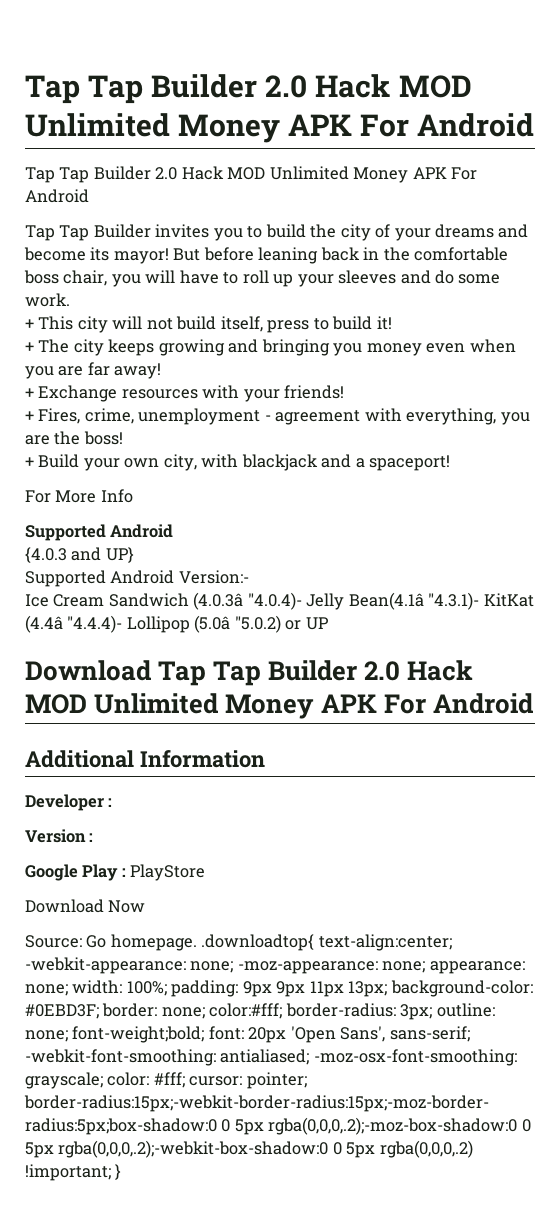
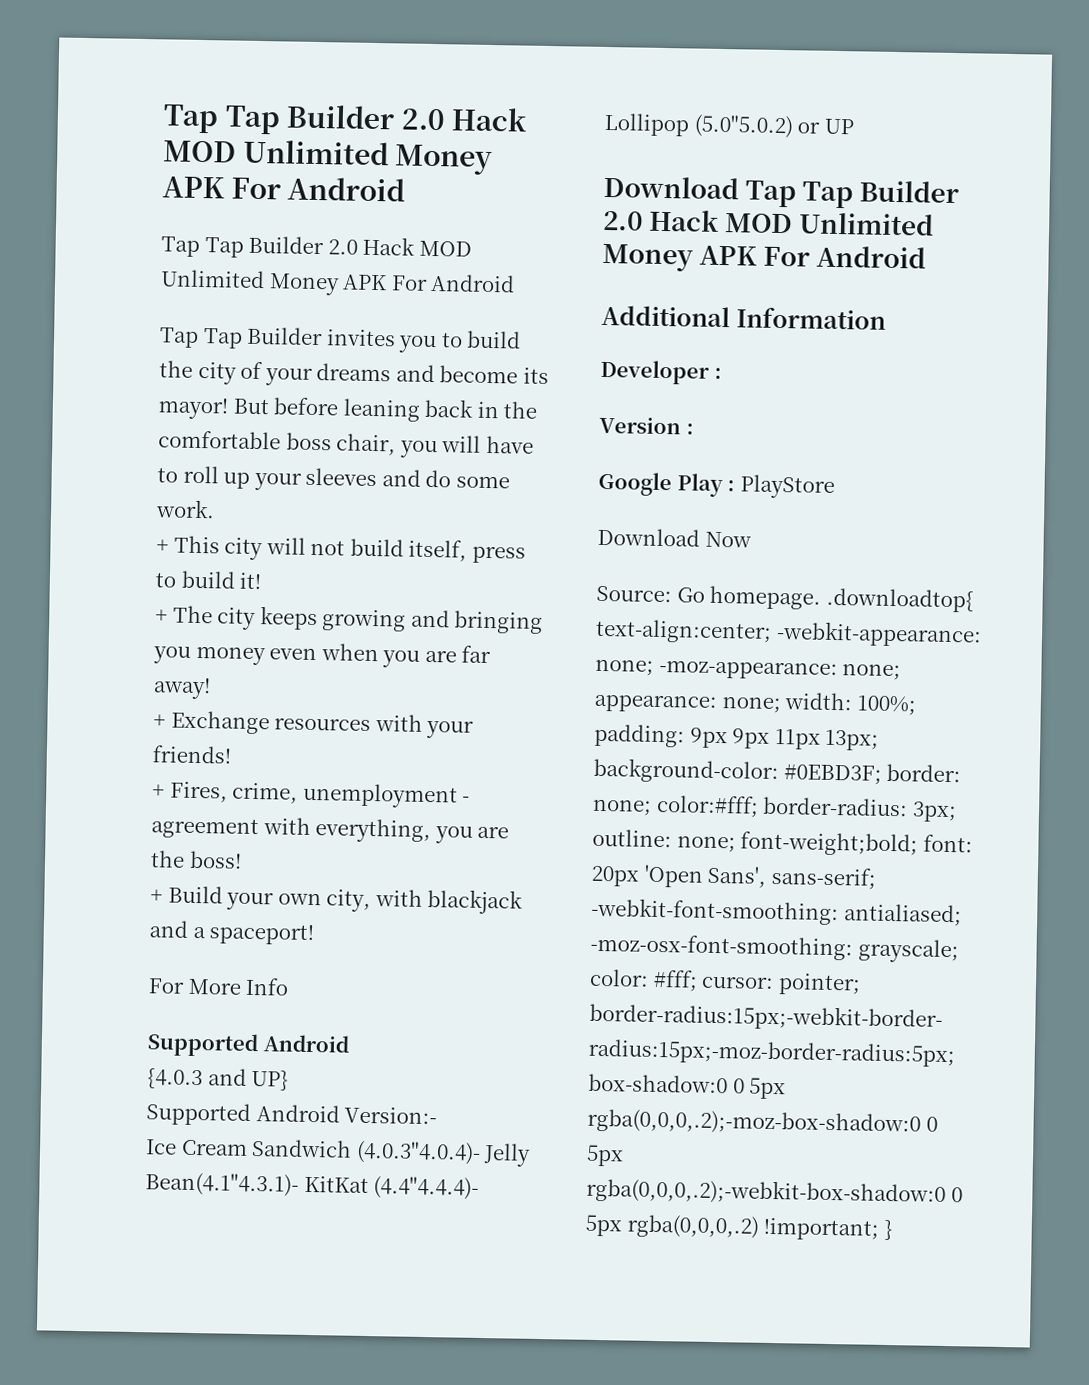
[193,592,534,610] [25,615,281,633] (4.0.3â "4.0.4)- Jelly Bean(4.1â "4.3.1)- KitKat (4.4â "4.4.4)- Lollipop (5.0â "5.0.2) -> [355,1140,532,1167] [145,1172,480,1200] [604,112,793,139] (4.0.3"4.0.4)- Jelly Bean(4.1"4.3.1)- KitKat (4.4"4.4.4)- Lollipop (5.0"5.0.2)

